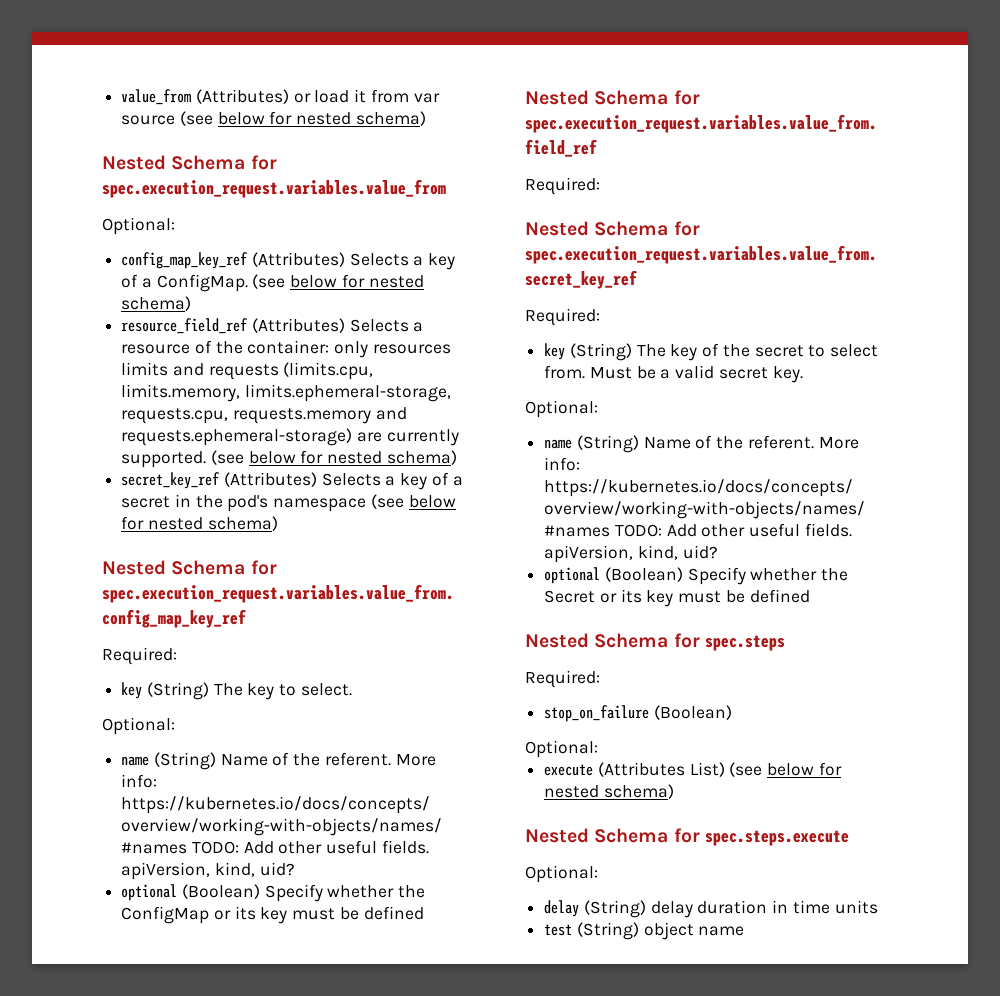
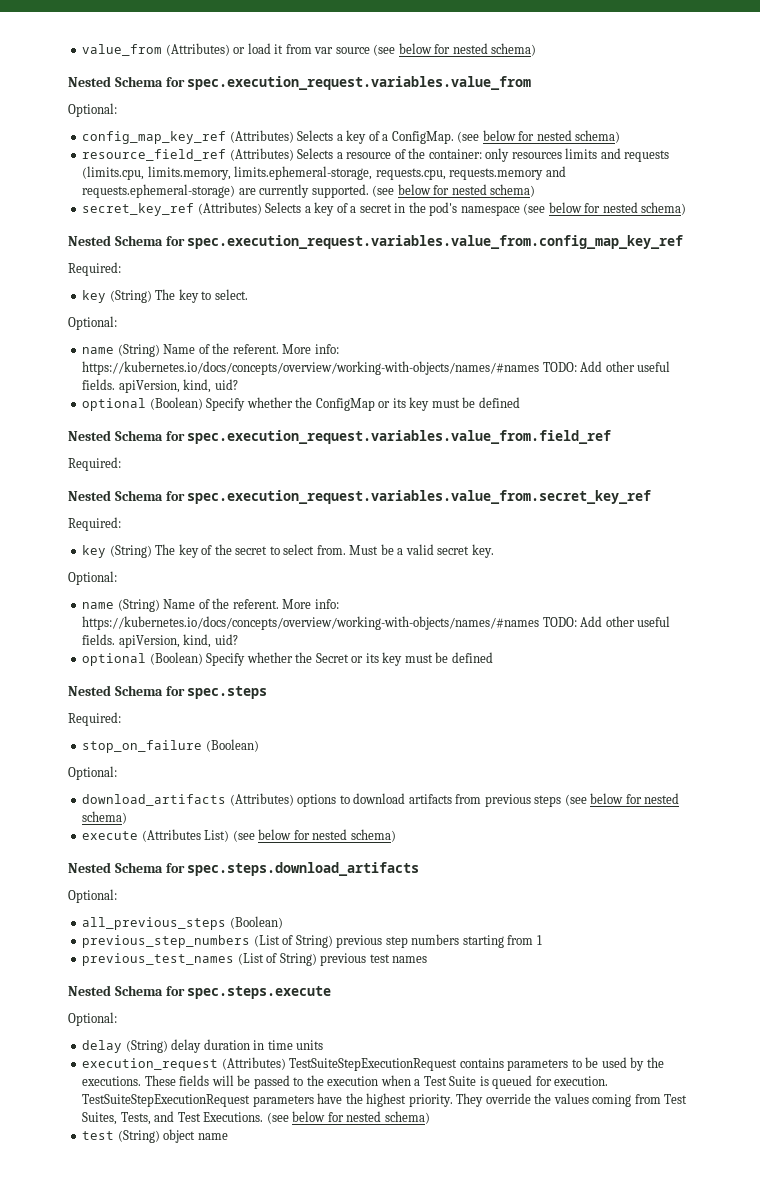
(598, 749) none -> [82,793,680,807] [82,811,128,824] // download_artifacts (Attributes) options to download artifacts from previous steps (see below for nested schema)
(674, 791) none -> [68,862,420,876] [68,889,117,903] [82,916,283,930] [82,934,542,948] [82,953,428,966] // Nested Schema for spec.steps.download_artifacts // Optional: // all_previous_steps (Boolean) // previous_step_numbers (List of String) previous step numbers starting from 1 // previous_test_names (List of String) previous test names
(878, 907) none -> [82,1057,664,1071] [82,1075,609,1089] [82,1093,688,1107] [82,1111,430,1125] // execution_request (Attributes) TestSuiteStepExecutionRequest contains parameters to be used by the executions. These fields will be passed to the execution when a Test Suite is queued for execution. TestSuiteStepExecutionRequest parameters have the highest priority. They override the values coming from Test Suites, Tests, and Test Executions. (see below for nested schema)

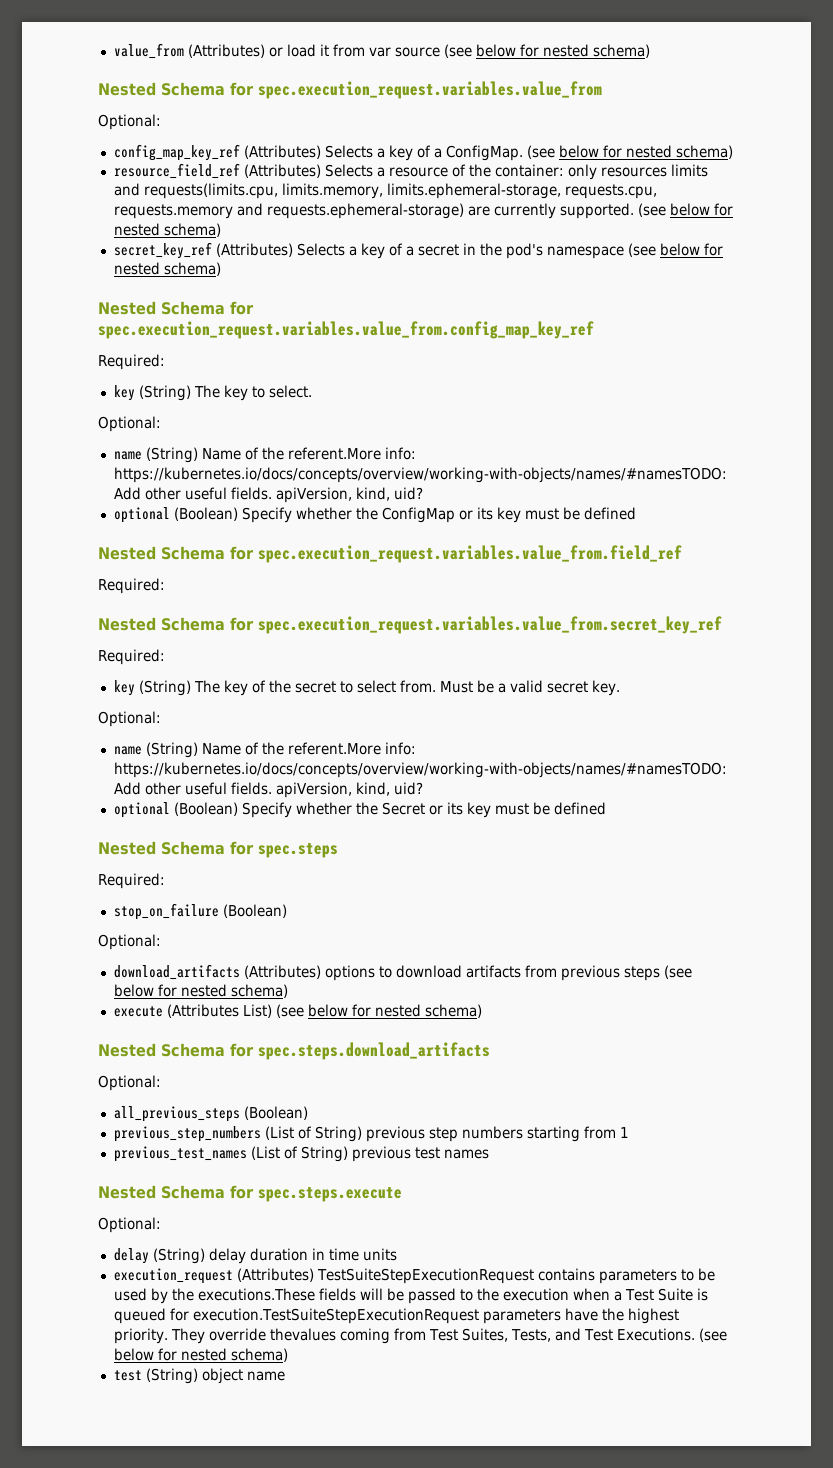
[624,150,670,162] [82,166,145,180] requests (limits.cpu, -> [143,183,278,199] requests(limits.cpu,
[232,344,339,354] [82,361,577,375] referent. More info: https://kubernetes.io/docs/concepts/overview/working-with-objects/names/#names TODO: -> [287,447,416,460] [113,467,727,483] referent.More info: https://kubernetes.io/docs/concepts/overview/working-with-objects/names/#namesTODO:
[232,599,339,609] [82,616,577,630] referent. More info: https://kubernetes.io/docs/concepts/overview/working-with-objects/names/#names TODO: -> [287,742,416,755] [113,762,727,778] referent.More info: https://kubernetes.io/docs/concepts/overview/working-with-objects/names/#namesTODO:
[82,1075,176,1086] executions. These -> [197,1288,315,1301] executions.These
[554,1076,609,1086] [82,1094,251,1107] execution. TestSuiteStepExecutionRequest -> [192,1308,479,1324] execution.TestSuiteStepExecutionRequest
[534,1093,589,1104] the values -> [269,1328,336,1341] thevalues

